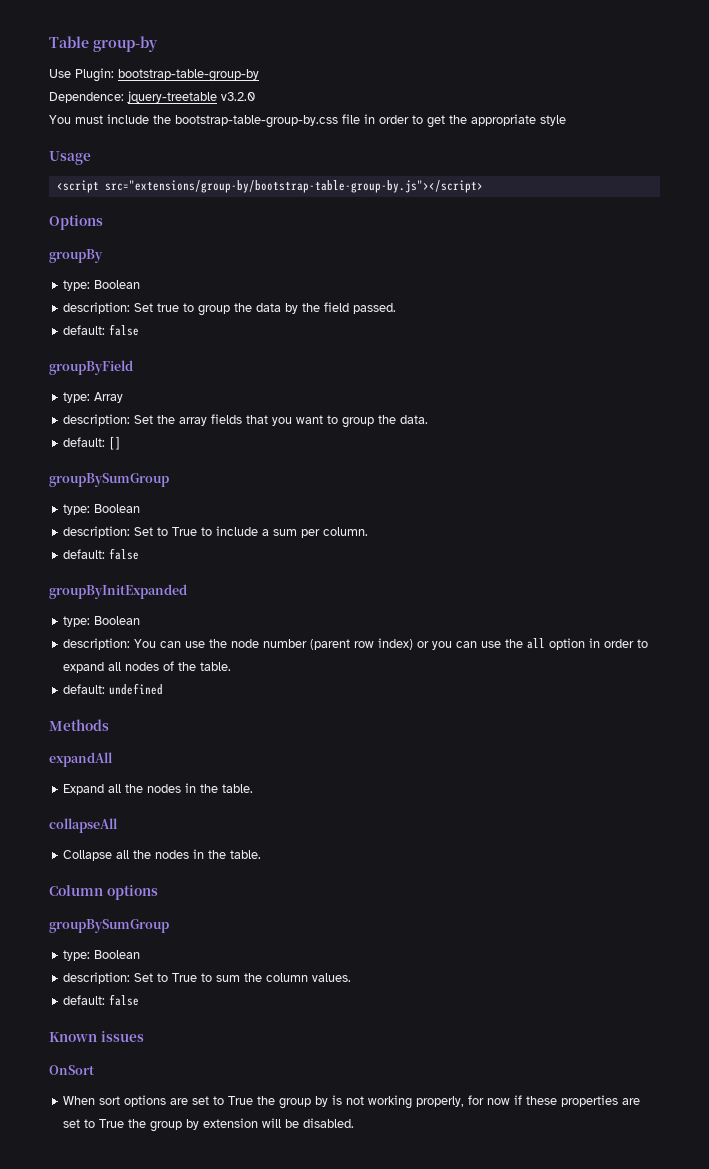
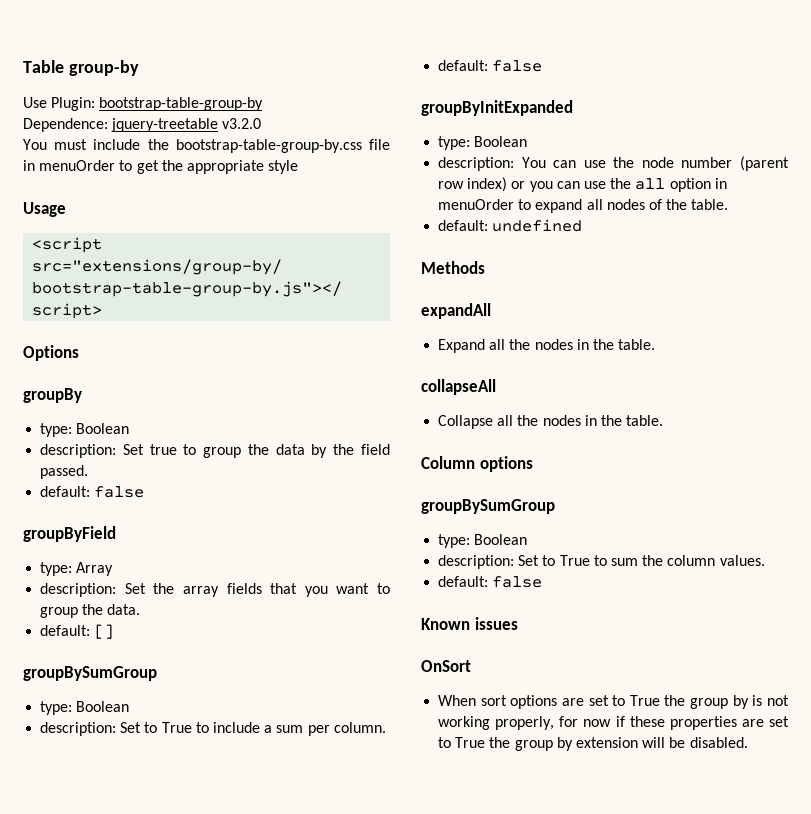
[379,115,409,124] order -> [39,160,116,171] menuOrder
[604,639,635,648] order -> [438,199,515,210] menuOrder

